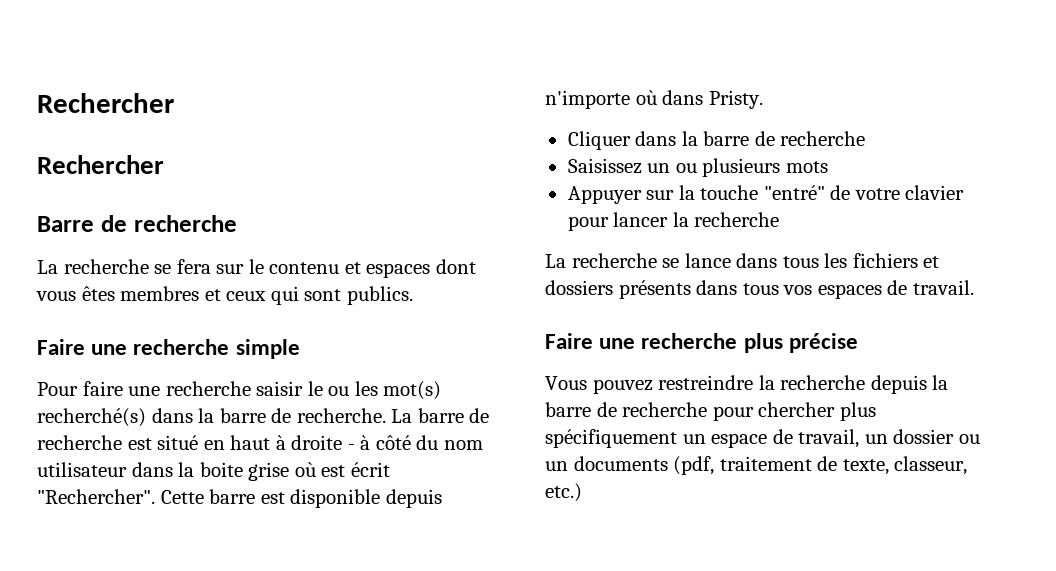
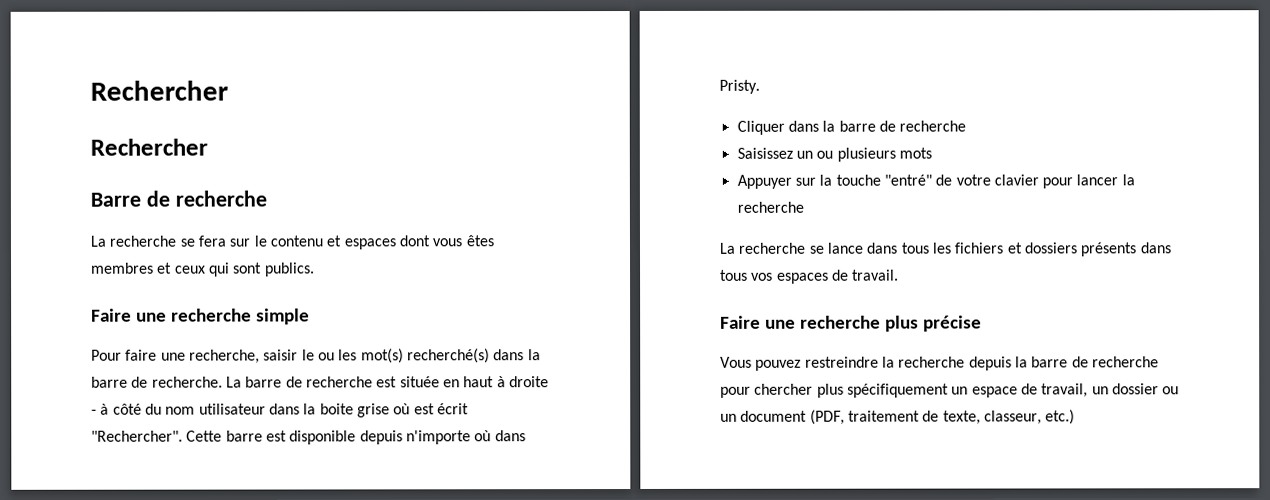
[165,381,251,396] recherche -> [188,349,260,364] recherche,
[157,435,199,450] situé -> [399,376,440,388] située
[573,456,715,475] documents (pdf, -> [740,409,845,425] document (PDF,

